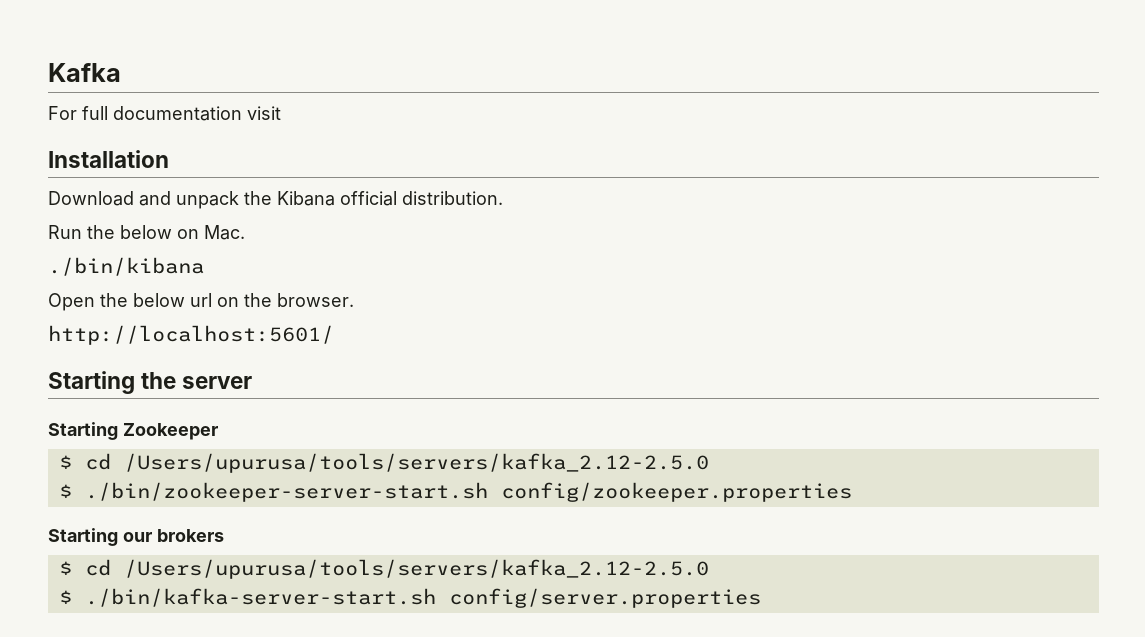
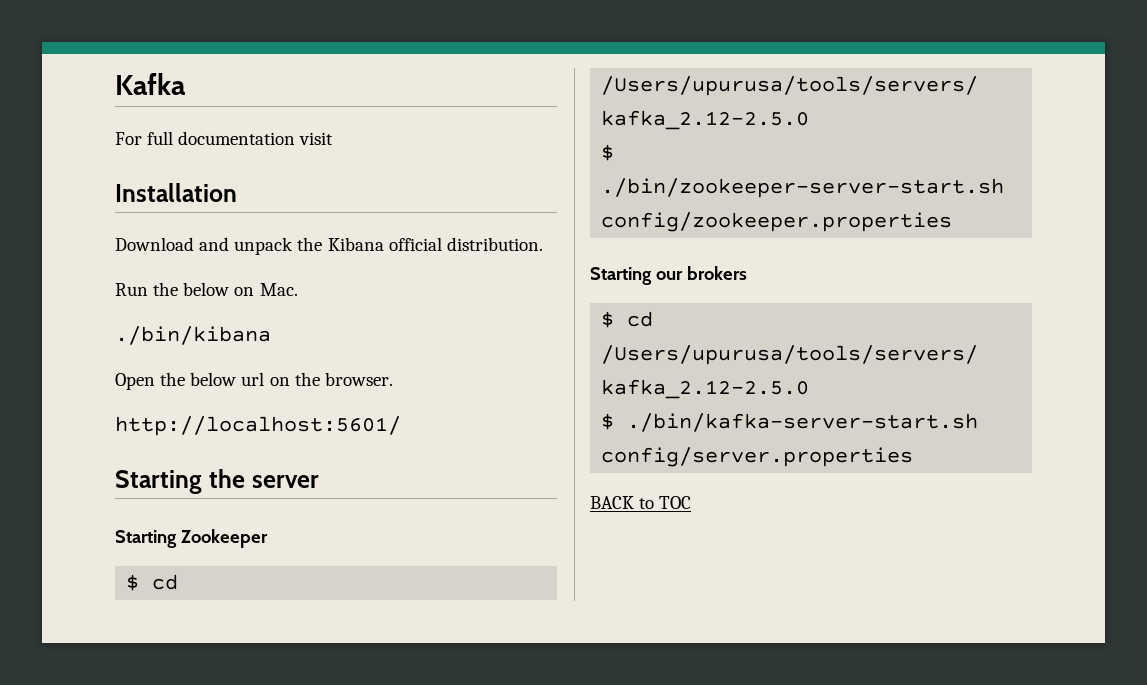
(761, 598) none -> [590,496,692,509] // BACK to TOC

